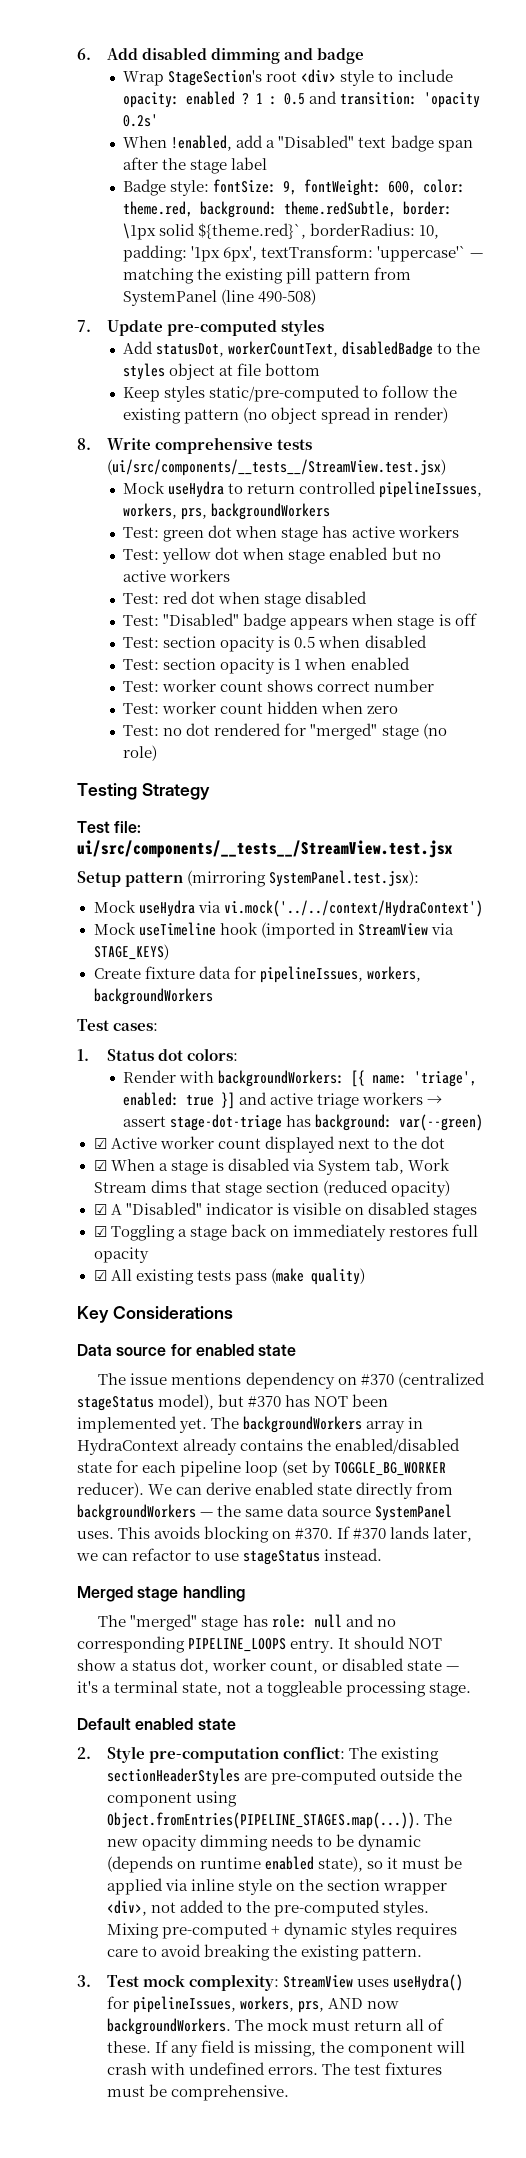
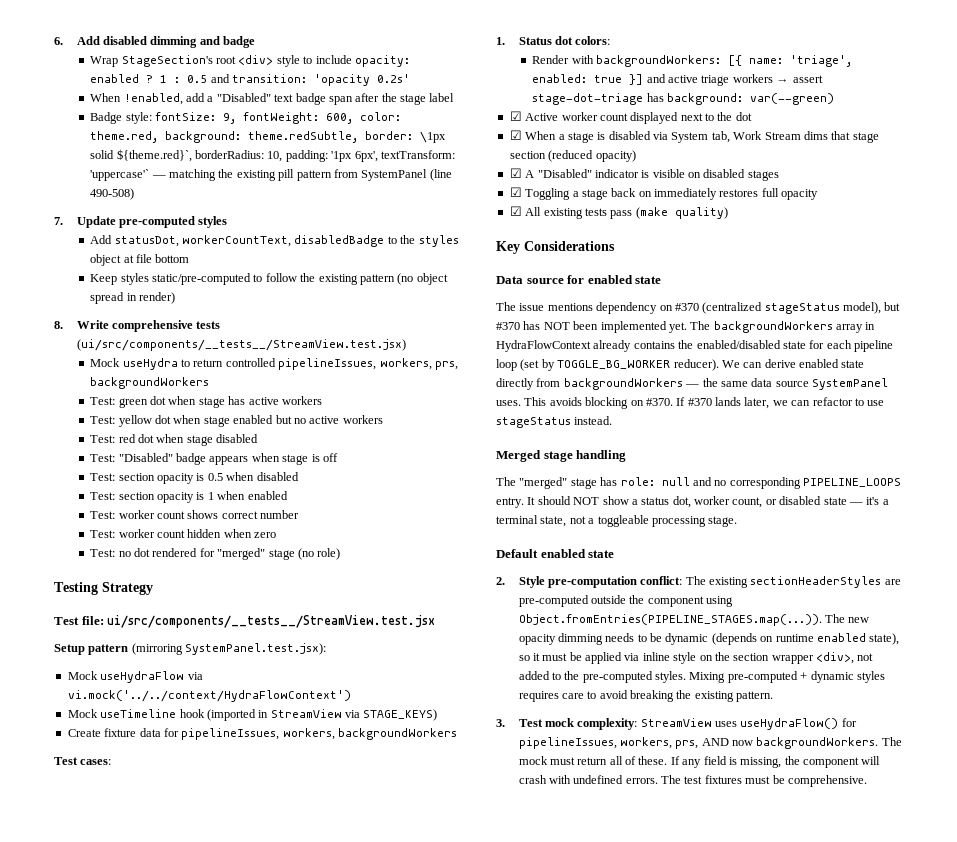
[138,900,483,917] useHydra via vi.mock('../../context/HydraContext') -> [100,671,203,683] [67,690,351,702] useHydraFlow via vi.mock('../../context/HydraFlowContext')
[77,1438,179,1455] HydraContext -> [496,340,591,352] HydraFlowContext
[392,1974,463,1991] useHydra() -> [740,718,839,730] useHydraFlow()

